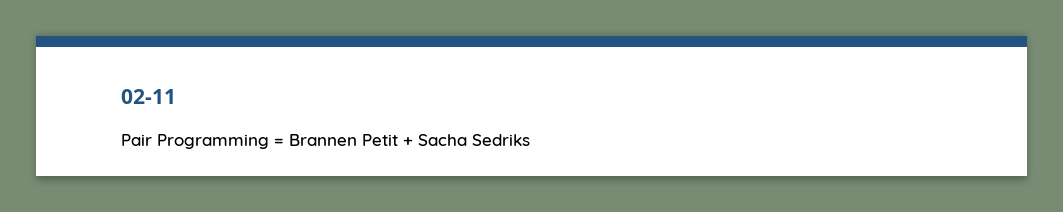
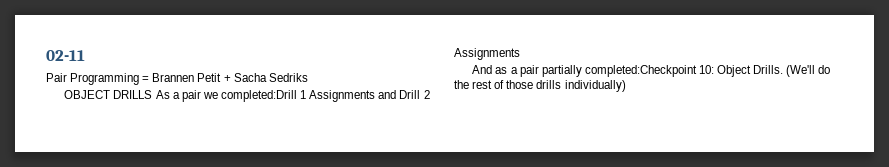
(530, 140) none -> [64,90,430,102] [454,48,520,60] [472,65,831,77] [454,80,626,92] // OBJECT DRILLS As a pair we completed:Drill 1 Assignments and Drill 2 Assignments // And as a pair partially completed:Checkpoint 10: Object Drills. (We'll do the rest of those drills individually)

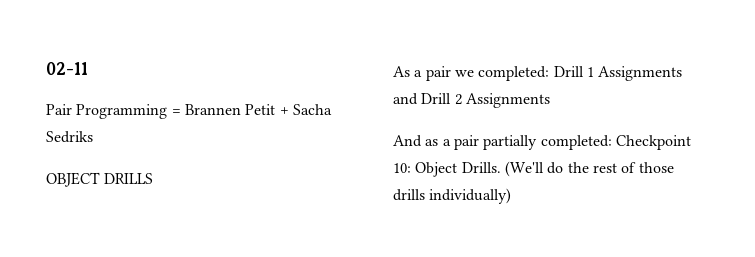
(153, 94) none -> (154, 178) //
[220,90,297,102] completed:Drill -> [478,66,584,81] completed: Drill
[584,65,697,77] completed:Checkpoint -> [540,135,691,150] completed: Checkpoint

